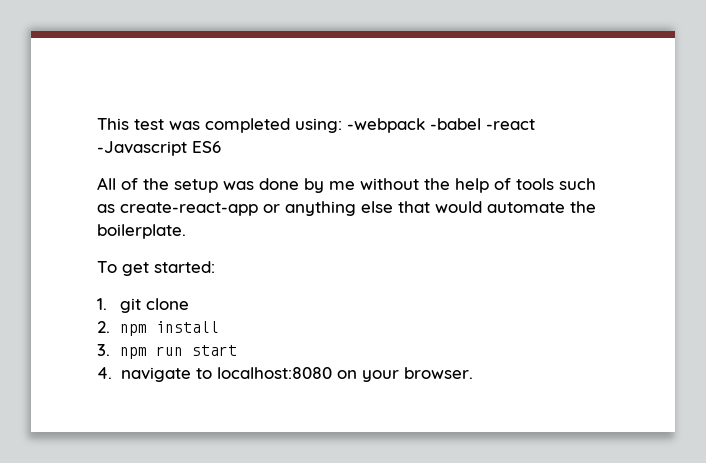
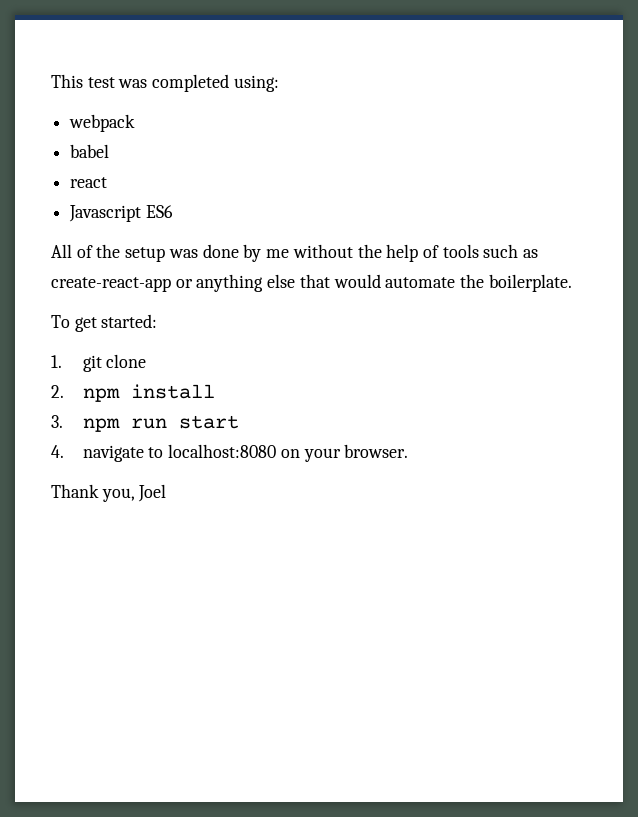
[347,118,535,133] [97,141,187,156] -webpack -babel -react -Javascript -> [69,114,136,132] [70,144,110,158] [70,177,108,188] [69,205,142,222] // webpack // babel // react // Javascript
(473, 373) none -> [51,484,167,502] // Thank you, Joel

